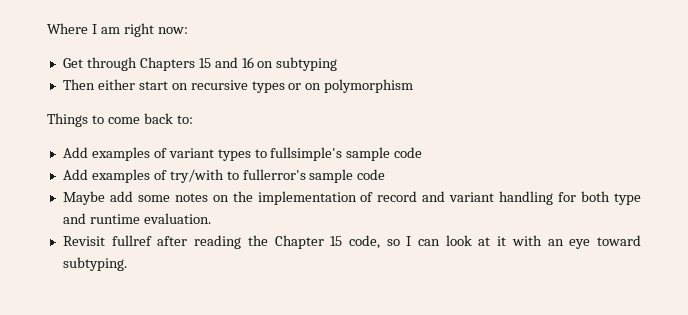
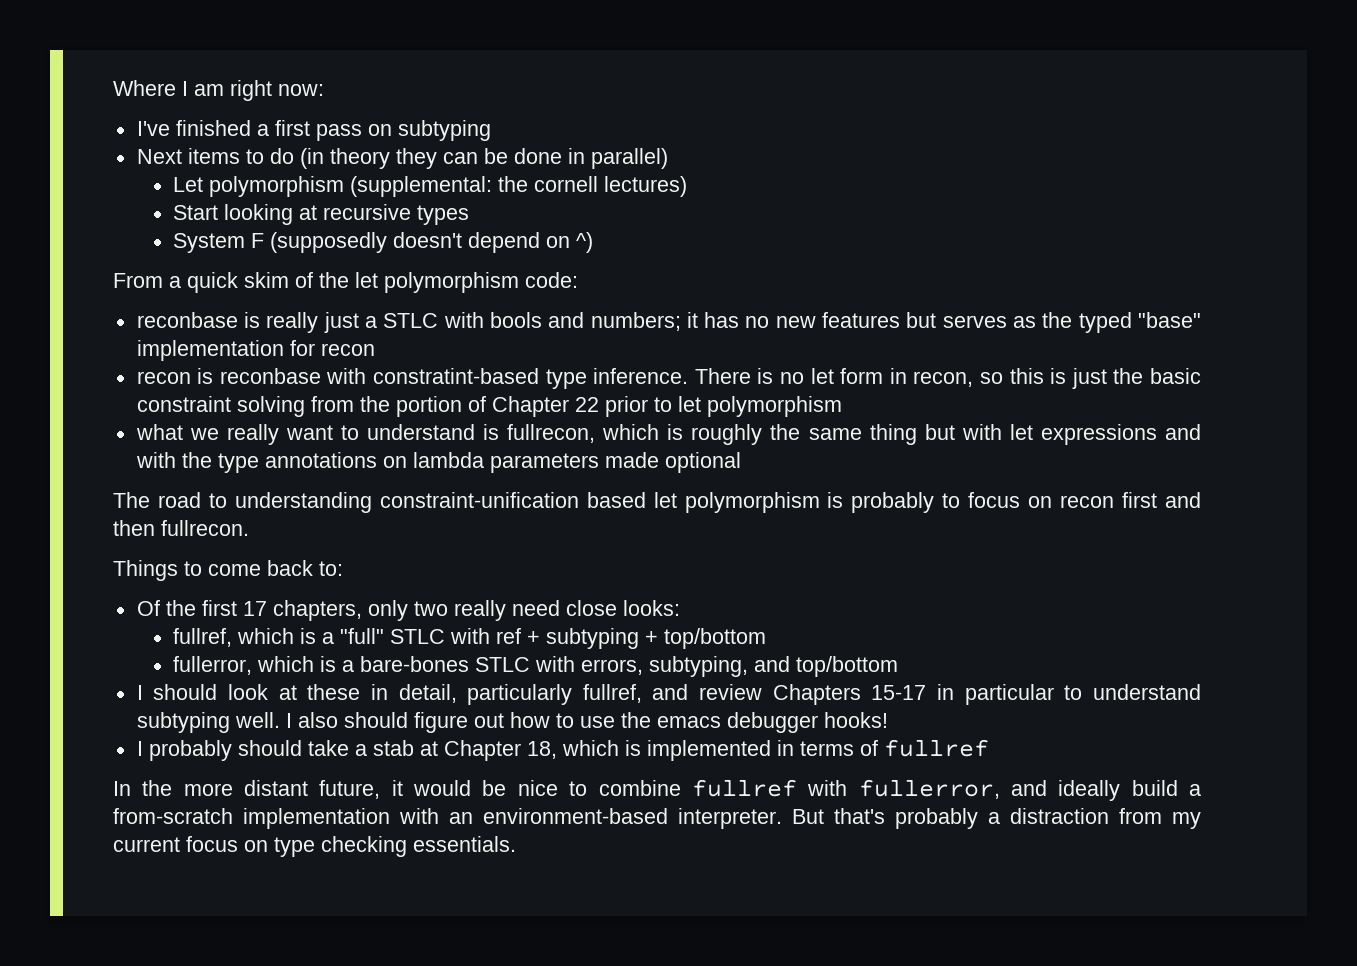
[62,57,338,71] [62,79,414,93] Get through Chapters 15 and 16 on subtyping // Then either start on recursive types or on polymorphism -> [136,120,491,141] [136,148,668,169] [173,176,688,197] [173,204,470,225] [173,232,594,253] [113,272,578,293] [136,312,1201,333] [136,340,375,361] [136,368,1201,389] [136,396,842,417] [135,424,1202,445] [135,452,741,473] [113,492,1201,513] [113,520,249,536] I've finished a first pass on subtyping // Next items to do (in theory they can be done in parallel) // Let polymorphism (supplemental: the cornell lectures) // Start looking at recursive types // System F (supposedly doesn't depend on ^) // From a quick skim of the let polymorphism code: // reconbase is really just a STLC with bools and numbers; it has no new features but serves as the typed "base" implementation for recon // recon is reconbase with constratint-based type inference. There is no let form in recon, so this is just the basic constraint solving from the portion of Chapter 22 prior to let polymorphism // what we really want to understand is fullrecon, which is roughly the same thing but with let expressions and with the type annotations on lambda parameters made optional // The road to understanding constraint-unification based let polymorphism is probably to focus on recon first and then fullrecon.
[62,147,423,161] [62,169,386,183] [62,191,641,205] [62,213,211,224] [62,235,641,249] [62,257,127,271] Add examples of variant types to fullsimple's sample code // Add examples of try/with to fullerror's sample code // Maybe add some notes on the implementation of record and variant handling for both type and runtime evaluation. // Revisit fullref after reading the Chapter 15 code, so I can look at it with an eye toward subtyping. -> [136,600,680,621] [173,628,767,649] [173,656,899,677] [136,684,1202,705] [136,712,888,733] [136,739,989,761] [113,779,1202,801] [113,808,1201,829] [113,836,516,857] Of the first 17 chapters, only two really need close looks: // fullref, which is a "full" STLC with ref + subtyping + top/bottom // fullerror, which is a bare-bones STLC with errors, subtyping, and top/bottom // I should look at these in detail, particularly fullref, and review Chapters 15-17 in particular to understand subtyping well. I also should figure out how to use the emacs debugger hooks! // I probably should take a stab at Chapter 18, which is implemented in terms of fullref // In the more distant future, it would be nice to combine fullref with fullerror, and ideally build a from-scratch implementation with an environment-based interpreter. But that's probably a distraction from my current focus on type checking essentials.

